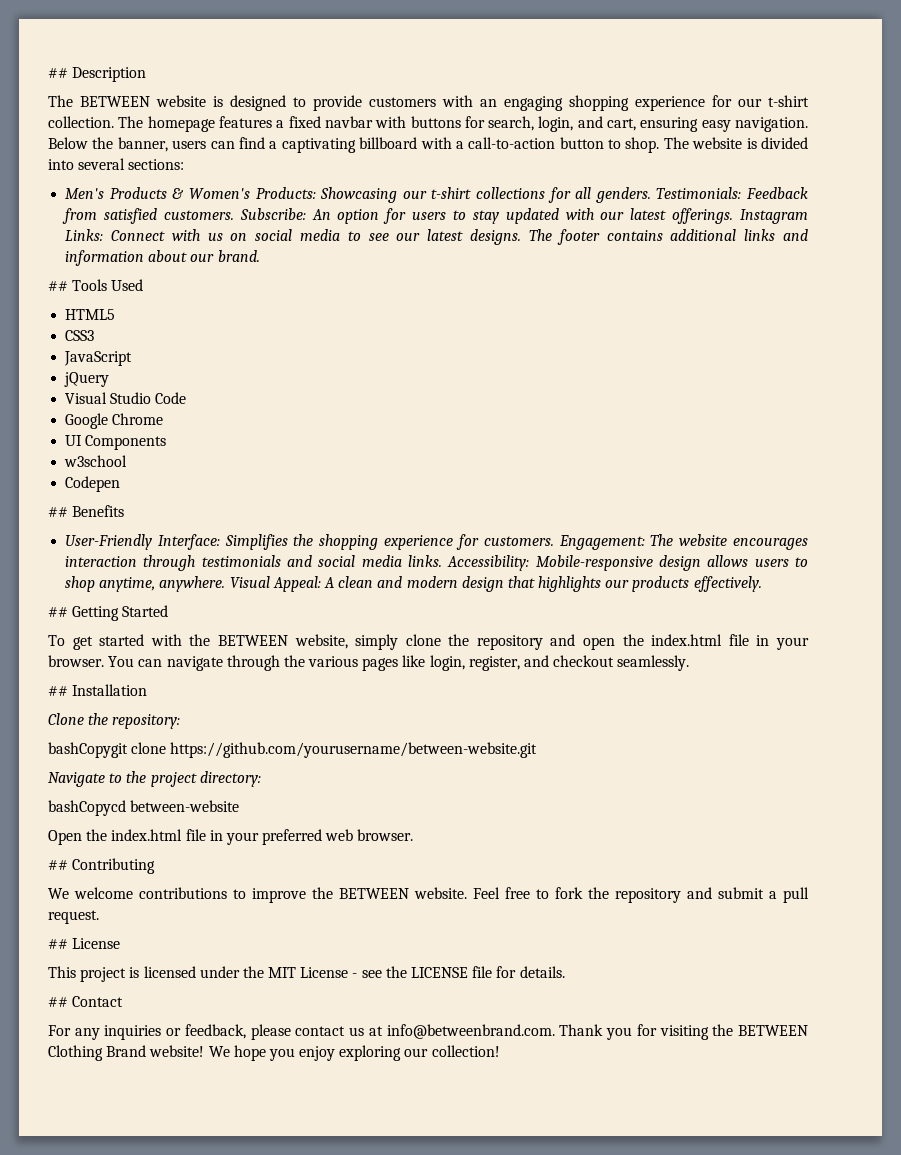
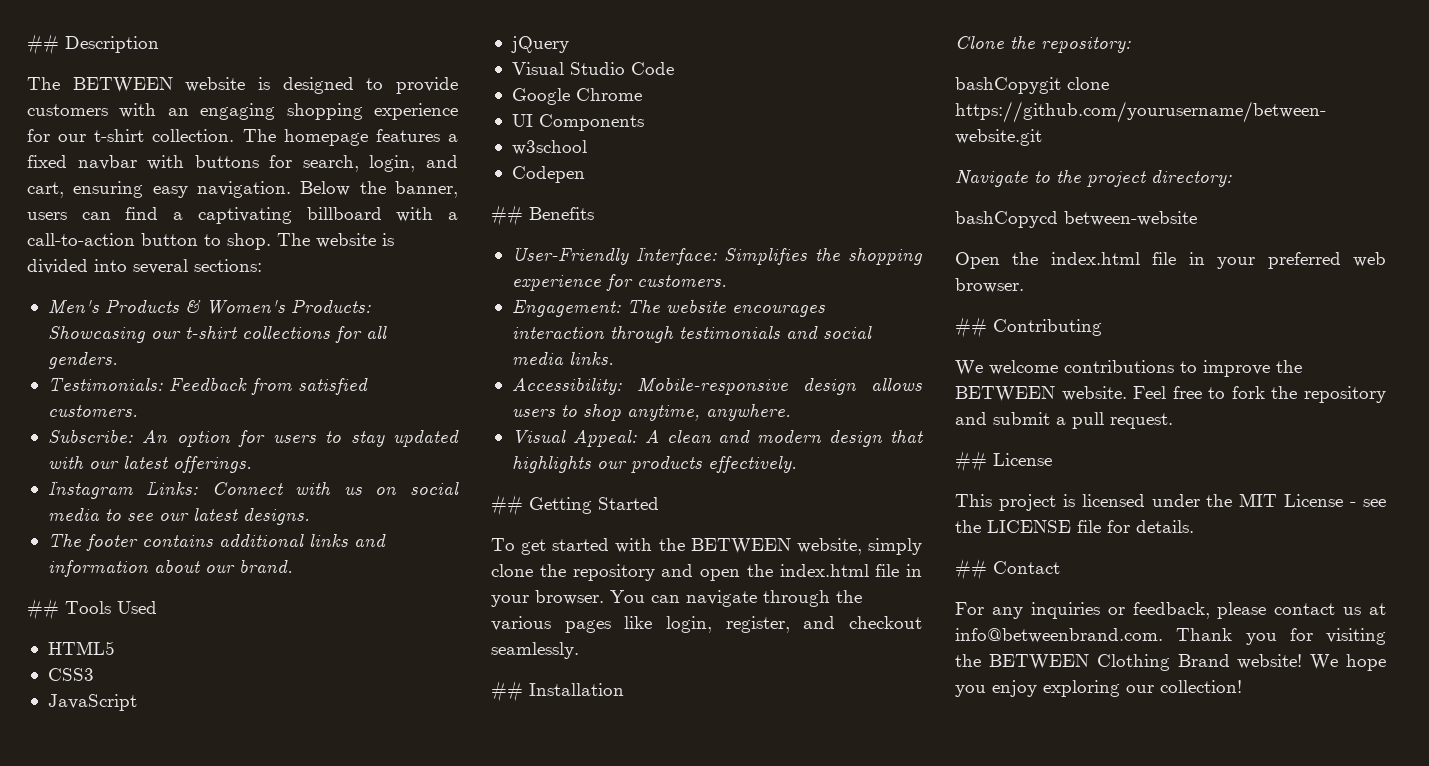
(651, 195) none -> (118, 360) //
(234, 215) none -> (138, 411) //
(734, 216) none -> (252, 464) //
(522, 237) none -> (310, 516) //
(554, 541) none -> (727, 281) //
(443, 561) none -> (614, 358) //
(226, 584) none -> (791, 412) //

